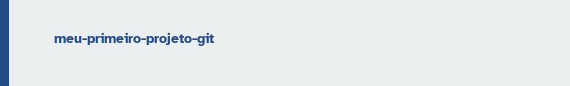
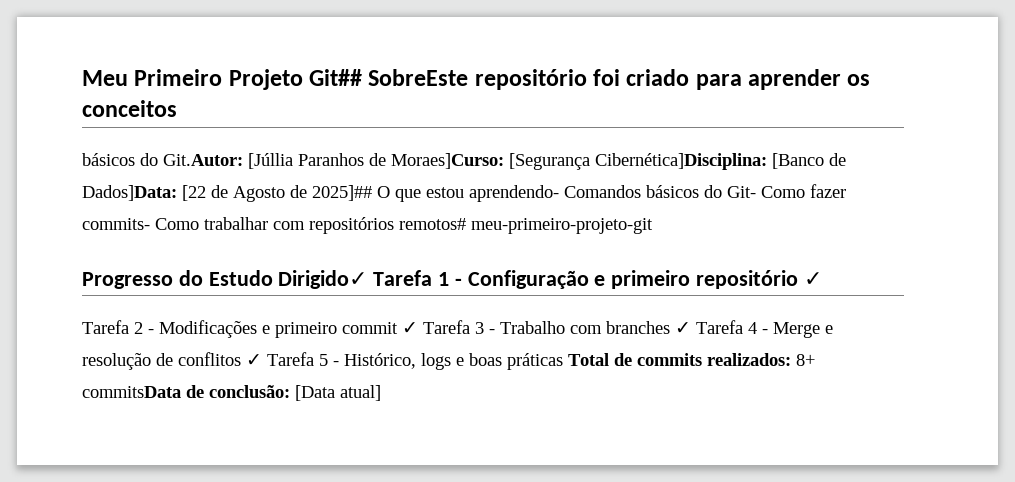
[54,32,214,46] meu-primeiro-projeto-git -> [82,69,871,90] [82,100,177,117] [82,153,846,170] [82,184,846,202] [82,217,653,234] [82,270,822,289] [82,320,833,338] [82,352,815,370] [82,385,381,401] Meu Primeiro Projeto Git## SobreEste repositório foi criado para aprender os conceitos // básicos do Git.Autor: [Júllia Paranhos de Moraes]Curso: [Segurança Cibernética]Disciplina: [Banco de Dados]Data: [22 de Agosto de 2025]## O que estou aprendendo- Comandos básicos do Git- Como fazer commits- Como trabalhar com repositórios remotos# meu-primeiro-projeto-git // Progresso do Estudo Dirigido✓ Tarefa 1 - Configuração e primeiro repositório ✓ // Tarefa 2 - Modificações e primeiro commit ✓ Tarefa 3 - Trabalho com branches ✓ Tarefa 4 - Merge e resolução de conflitos ✓ Tarefa 5 - Histórico, logs e boas práticas Total de commits realizados: 8+ commitsData de conclusão: [Data atual]

